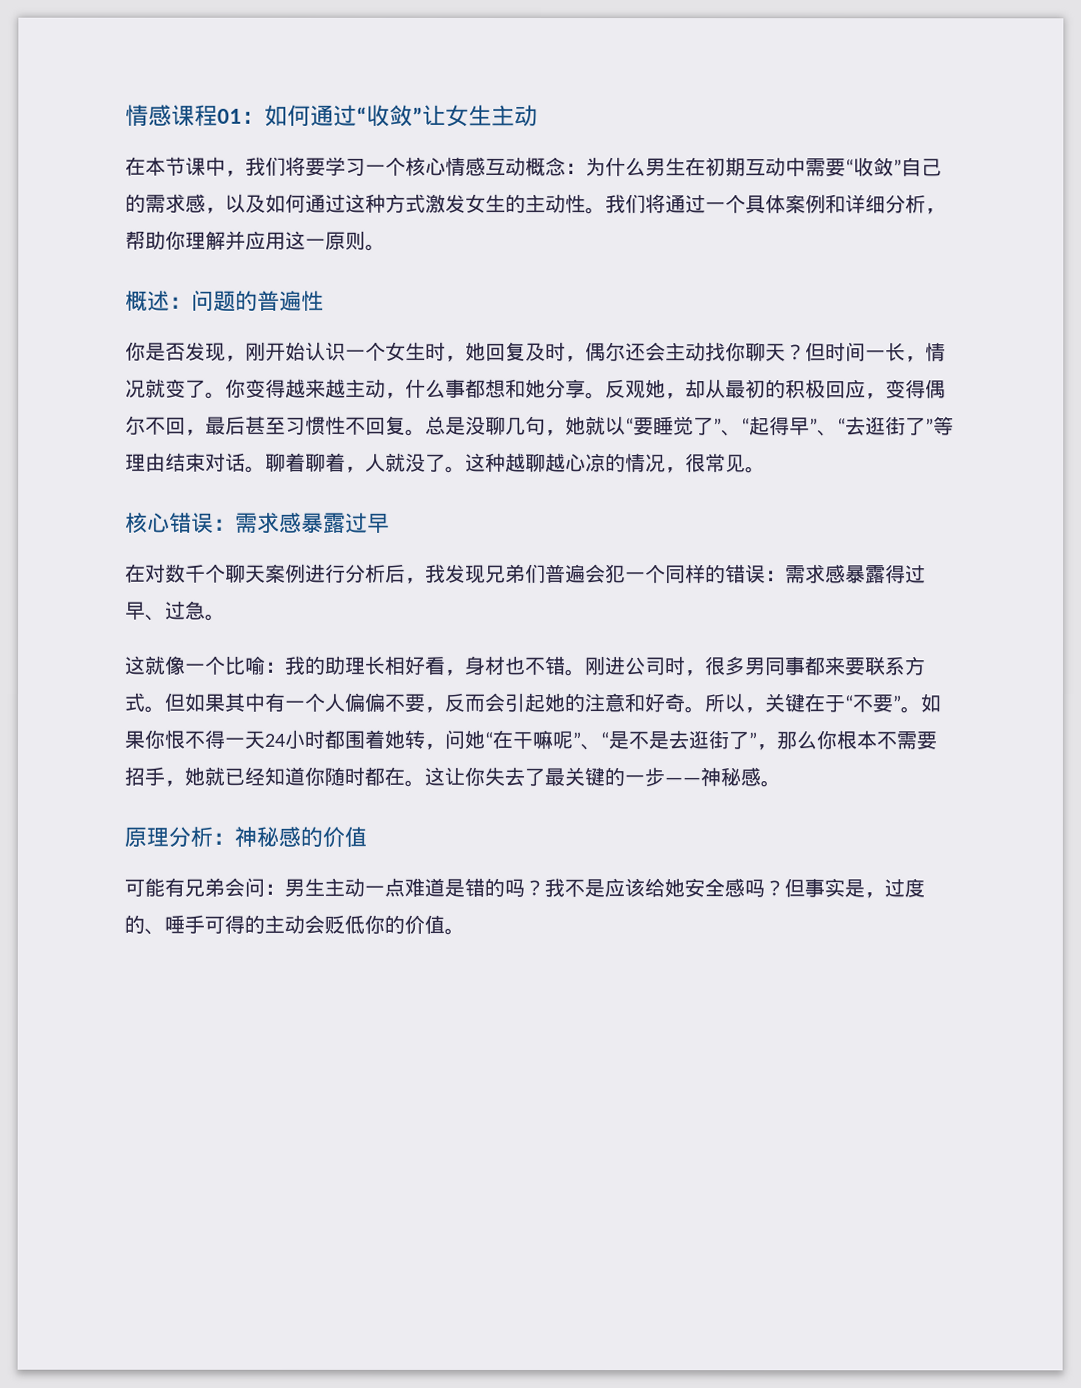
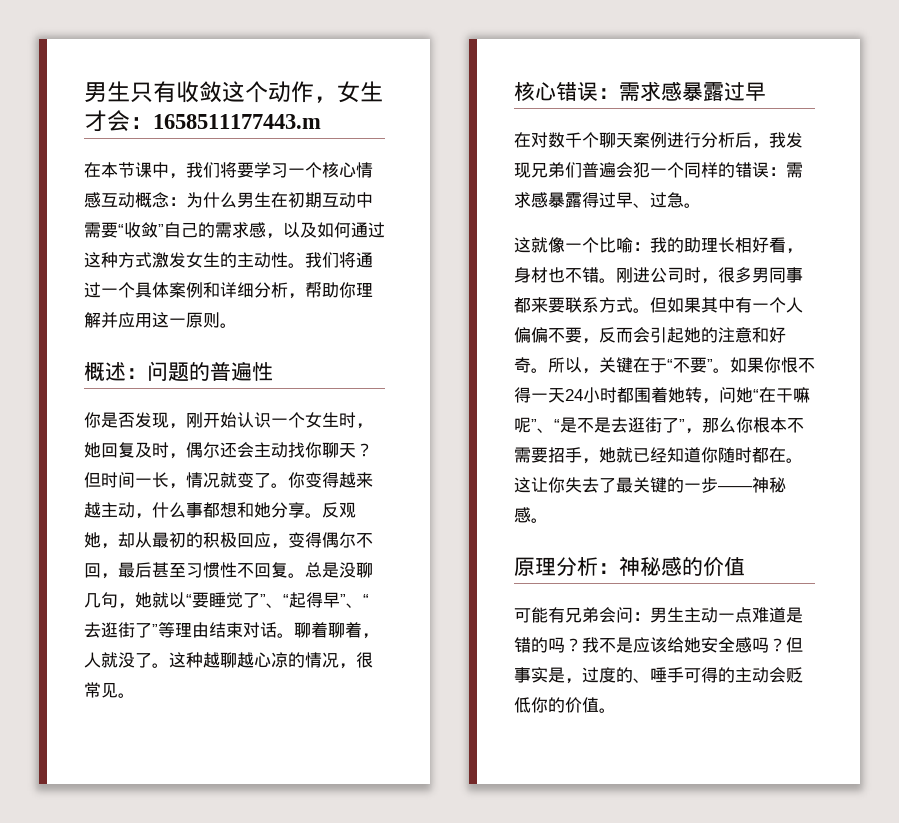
[125,104,538,127] 情感课程01：如何通过“收敛”让女生主动 -> [84,81,383,103] [84,110,321,132] 男生只有收敛这个动作，女生才会：1658511177443.m

